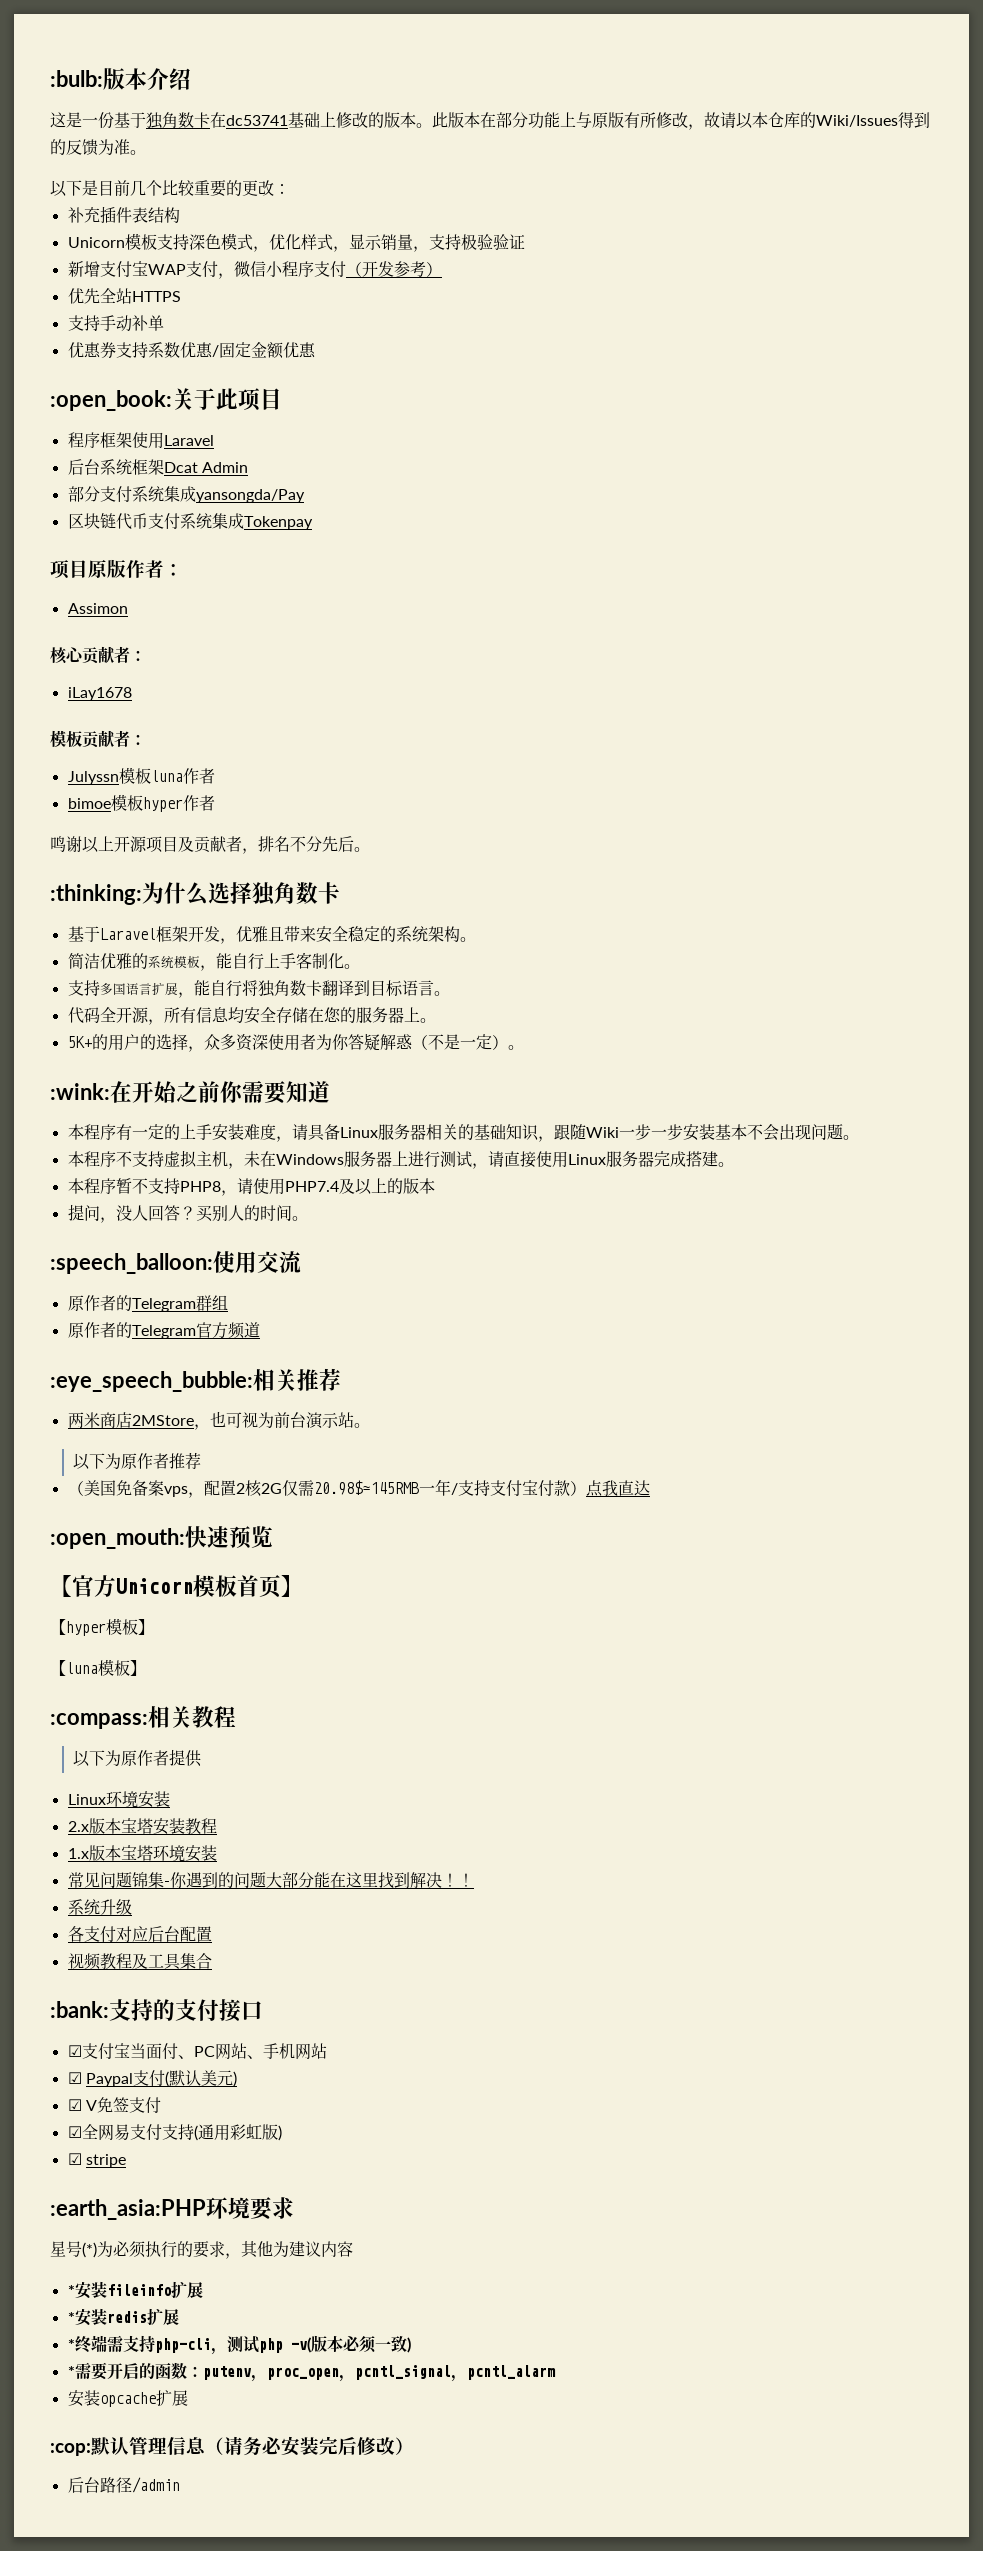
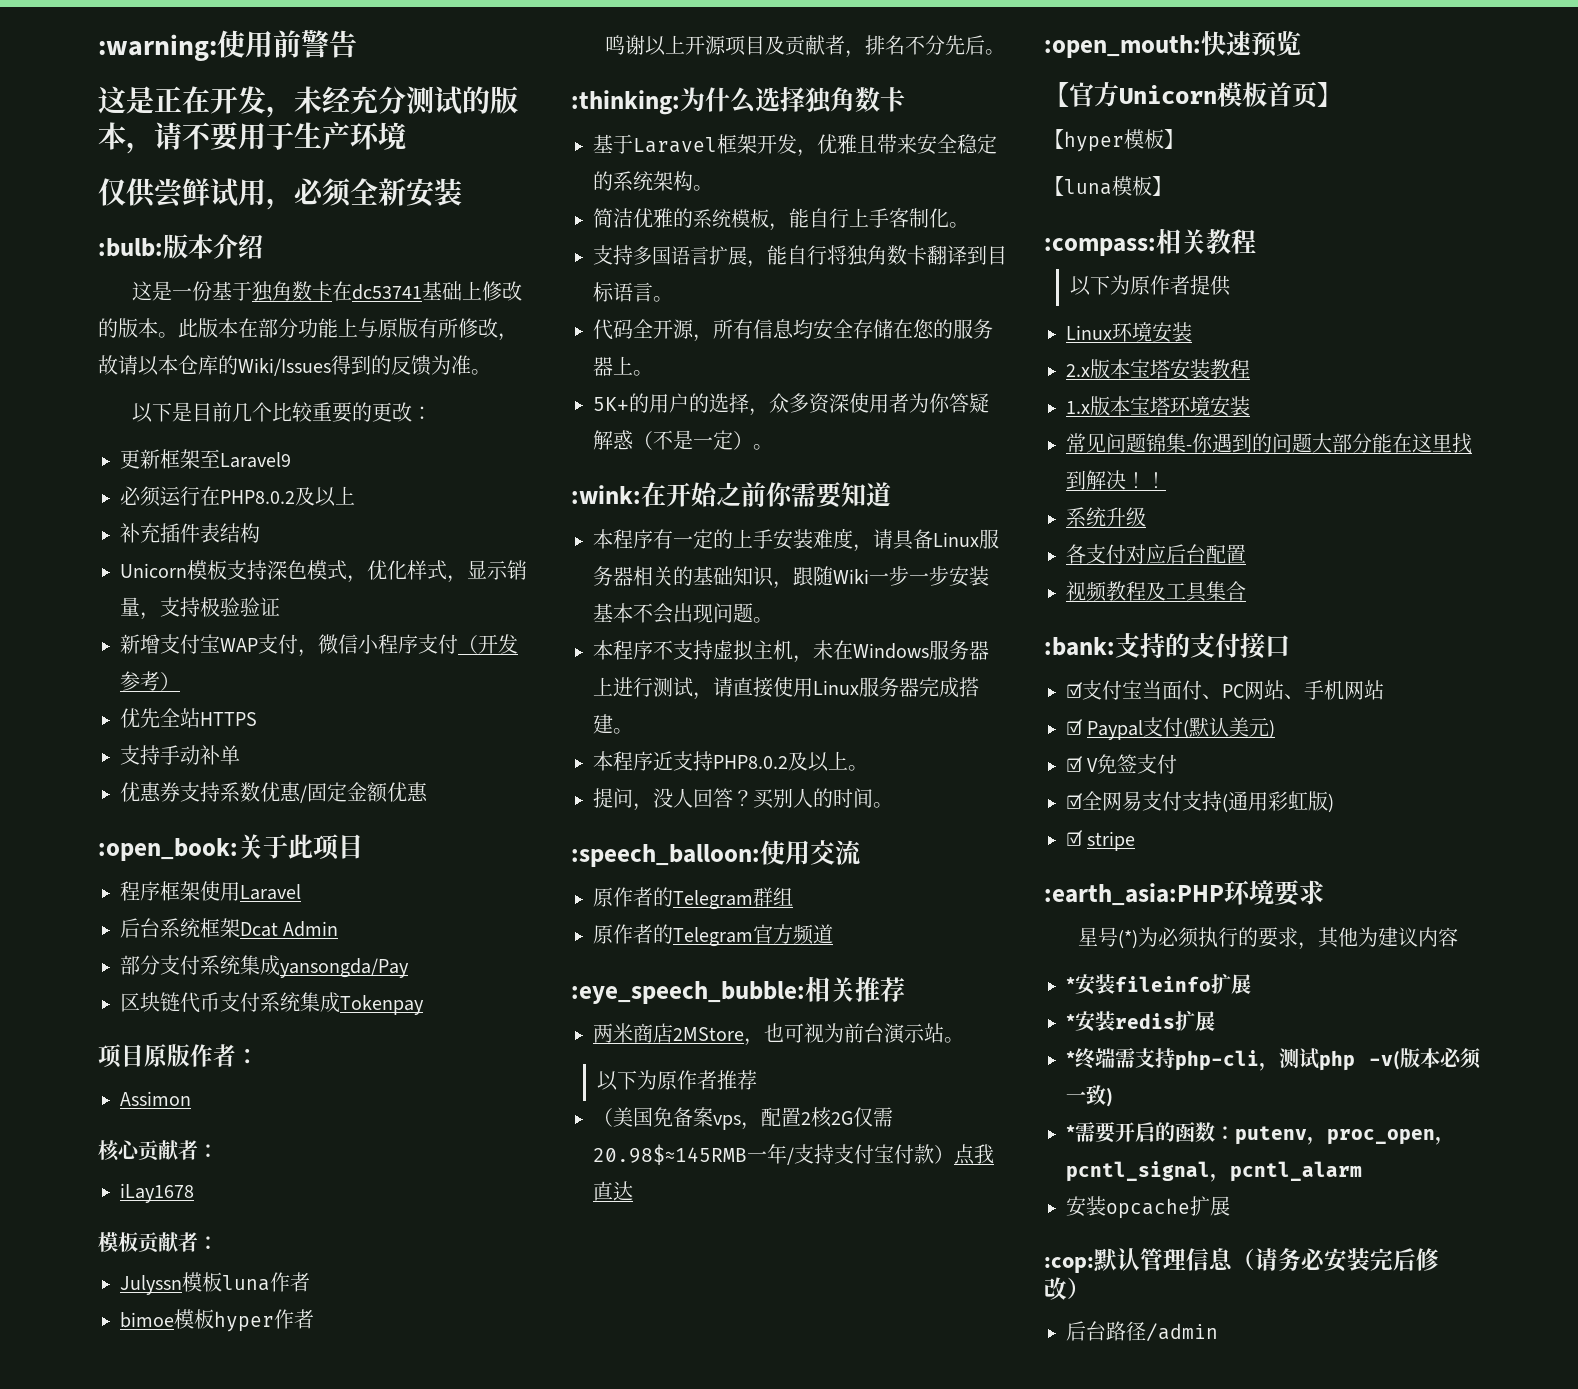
(50, 78) none -> [98,30,357,61] [98,86,518,118] [98,122,406,154] [98,178,462,210] :warning:使用前警告 // 这是正在开发，未经充分测试的版本，请不要用于生产环境 // 仅供尝鲜试用，必须全新安装 //
(290, 189) none -> [120,449,291,469] [120,486,355,507] // 更新框架至Laravel9 // 必须运行在PHP8.0.2及以上
[115,1178,435,1196] 暂不支持PHP8，请使用PHP7.4及以上的版本 -> [653,751,868,772] 近支持PHP8.0.2及以上。

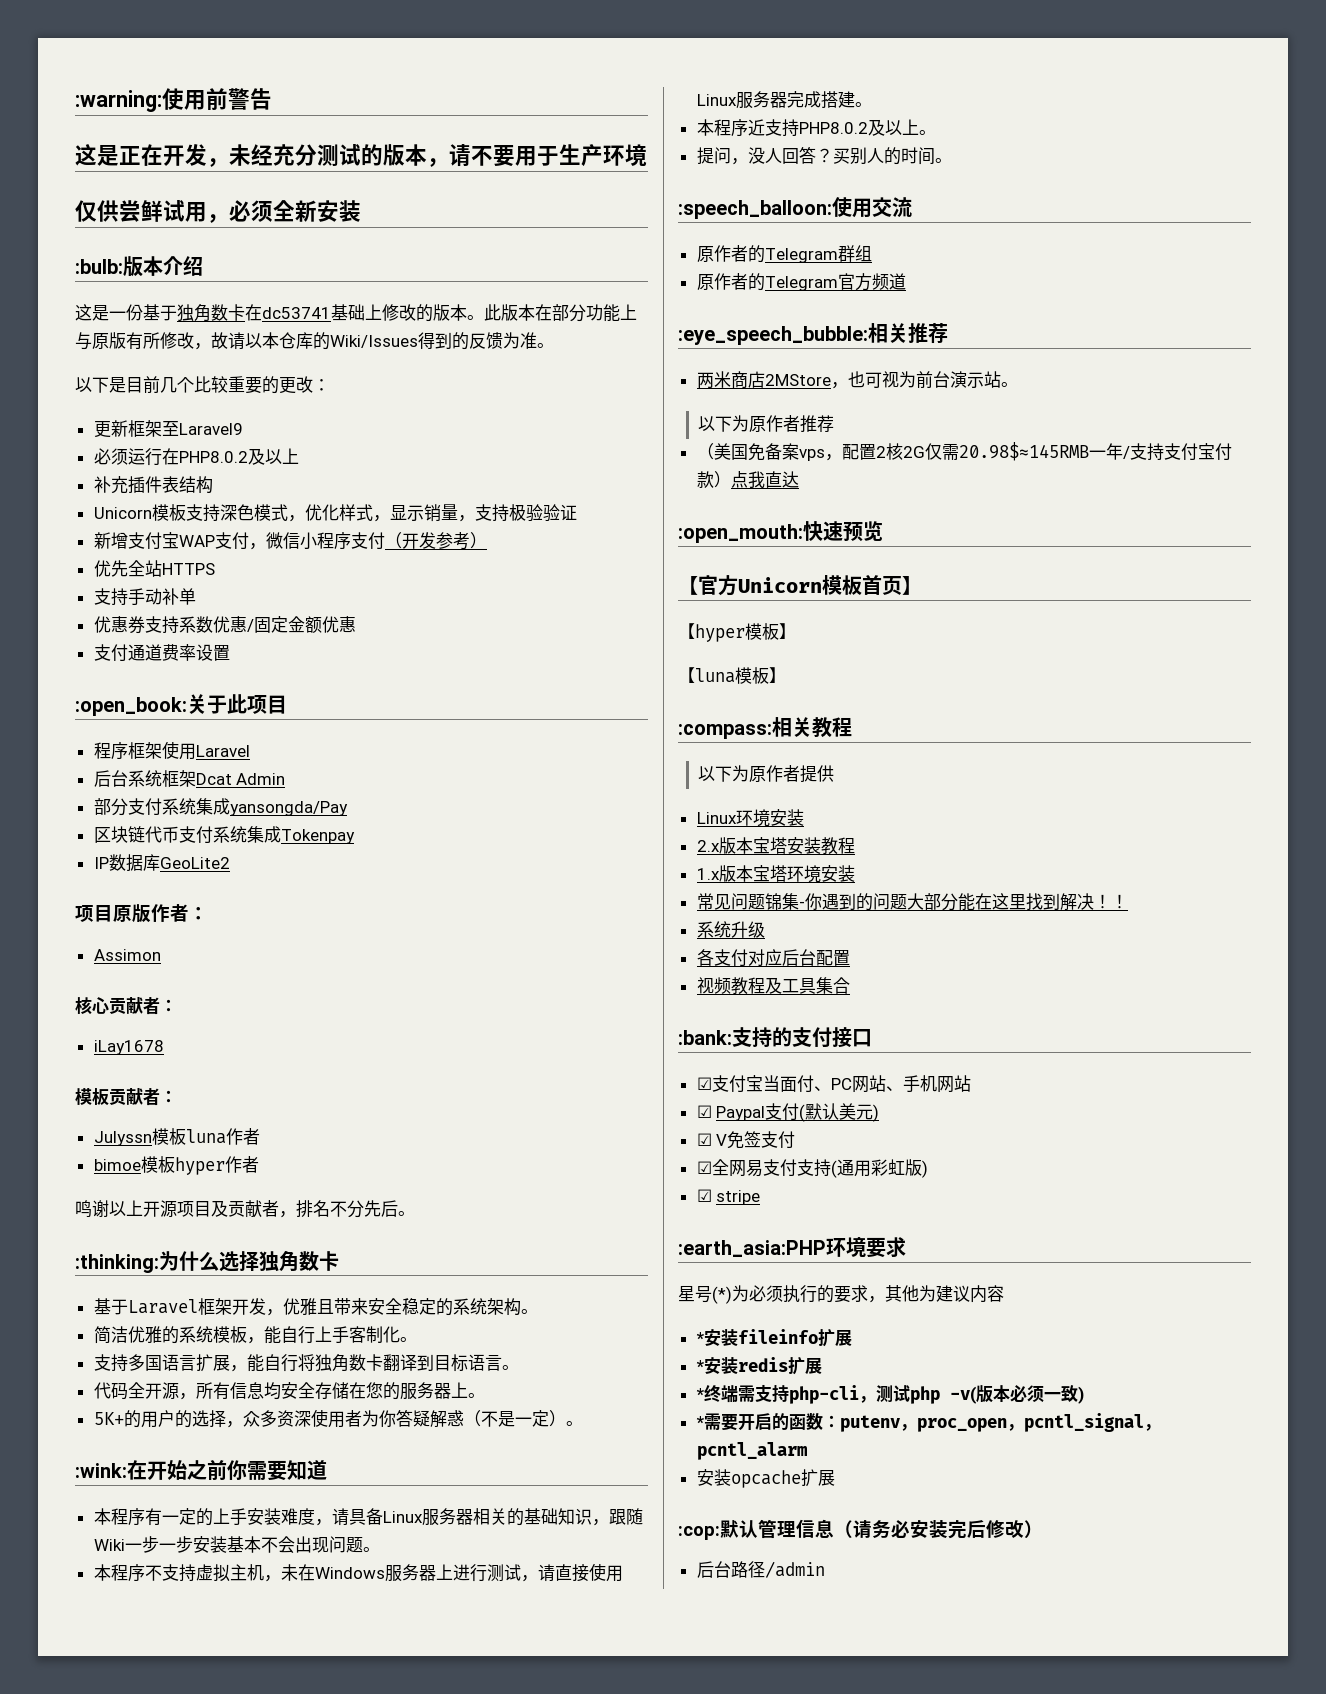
(428, 792) none -> [93,644,230,662] // 支付通道费率设置
(424, 1005) none -> [93,854,230,872] // IP数据库GeoLite2

